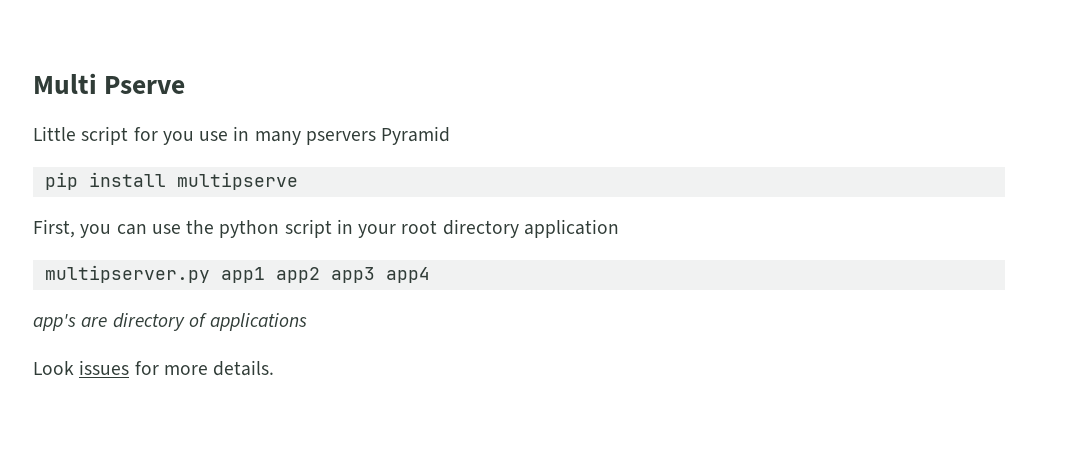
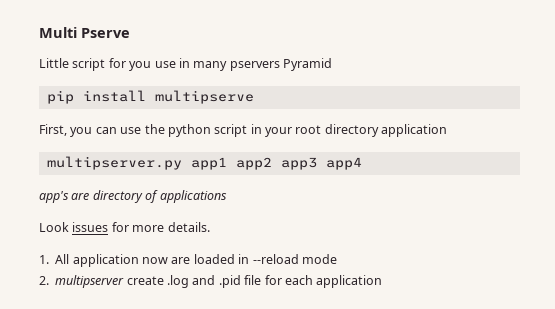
(275, 368) none -> [39,254,337,267] [39,275,383,288] // 1. All application now are loaded in --reload mode // 2. multipserver create .log and .pid file for each application

